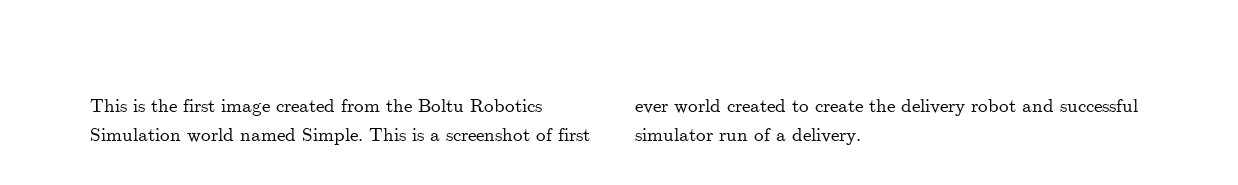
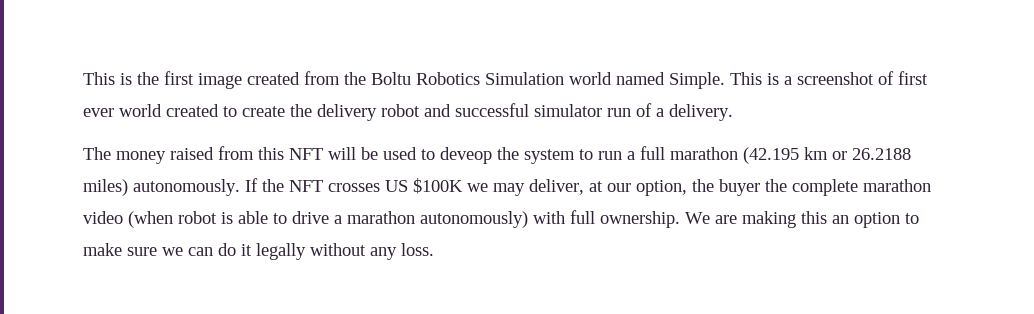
(861, 136) none -> [83,146,911,164] [83,178,931,196] [83,210,919,228] [83,243,434,260] // The money raised from this NFT will be used to deveop the system to run a full marathon (42.195 km or 26.2188 miles) autonomously. If the NFT crosses US $100K we may deliver, at our option, the buyer the complete marathon video (when robot is able to drive a marathon autonomously) with full ownership. We are making this an option to make sure we can do it legally without any loss.

